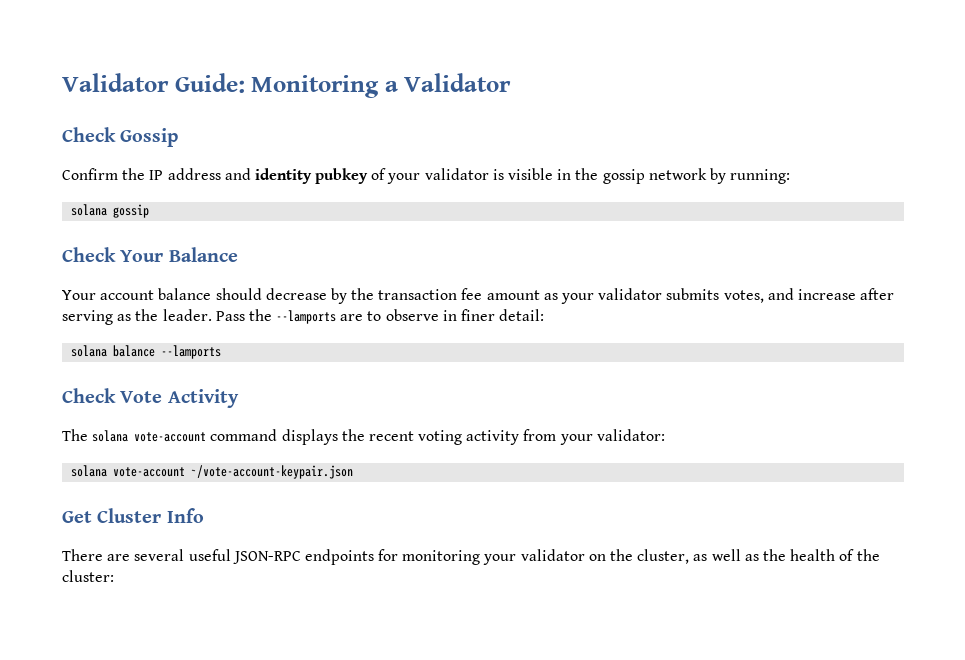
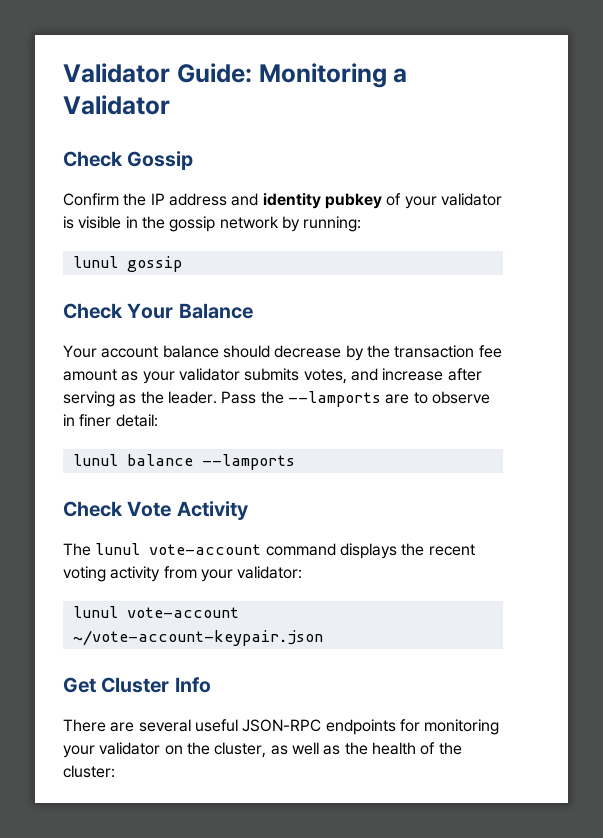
[71,204,108,216] solana -> [72,256,118,268] lunul
[71,345,108,357] solana -> [72,454,118,466] lunul
[92,430,129,442] solana -> [95,543,141,555] lunul
[71,465,108,477] solana -> [72,606,118,618] lunul

